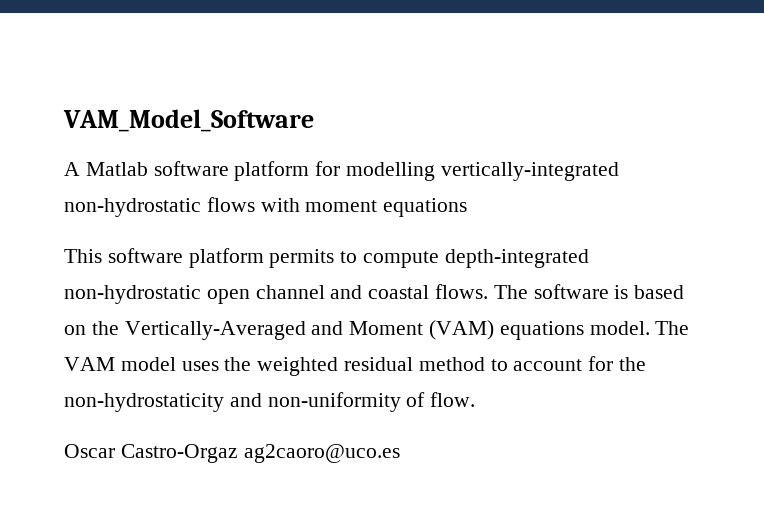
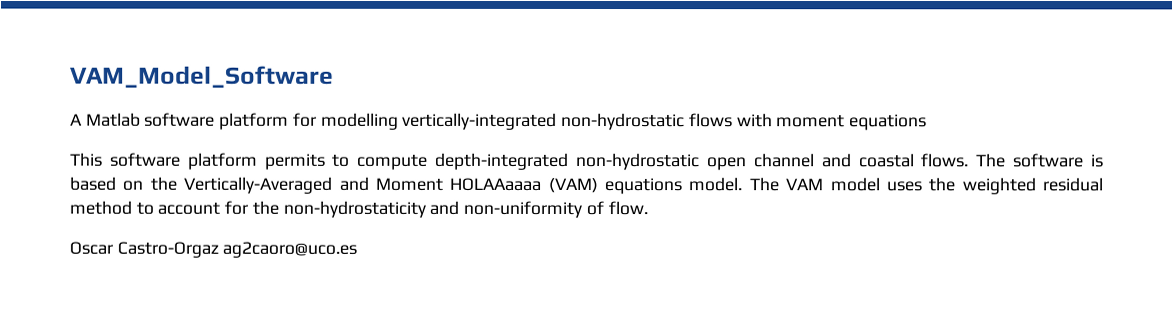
(424, 328) none -> [449,177,542,191] HOLAAaaaa

